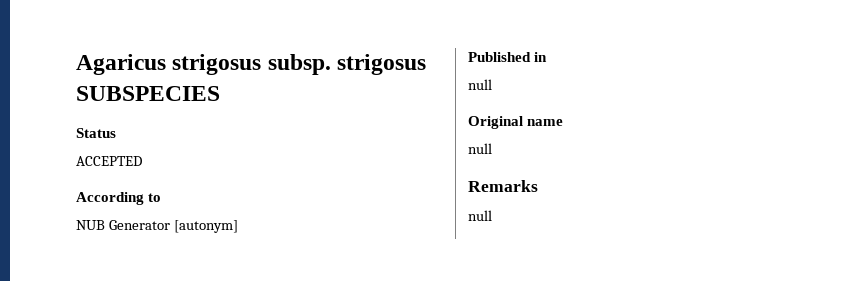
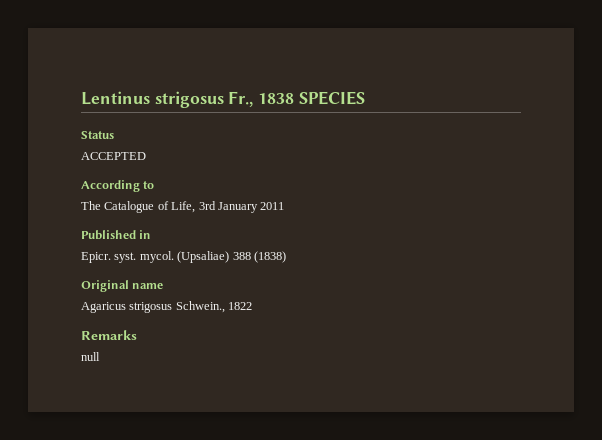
[76,54,427,75] [76,86,220,101] Agaricus strigosus subsp. strigosus SUBSPECIES -> [81,91,365,108] Lentinus strigosus Fr., 1838 SPECIES
[76,220,238,233] [468,52,548,62] [468,79,492,90] [468,116,564,129] [468,143,492,154] NUB Generator [autonym] // Published in // null // Original name // null -> [81,201,285,213] [81,230,152,240] [81,251,286,263] [81,280,164,292] [81,301,253,313] The Catalogue of Life, 3rd January 2011 // Published in // Epicr. syst. mycol. (Upsaliae) 388 (1838) // Original name // Agaricus strigosus Schwein., 1822

